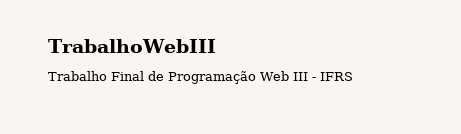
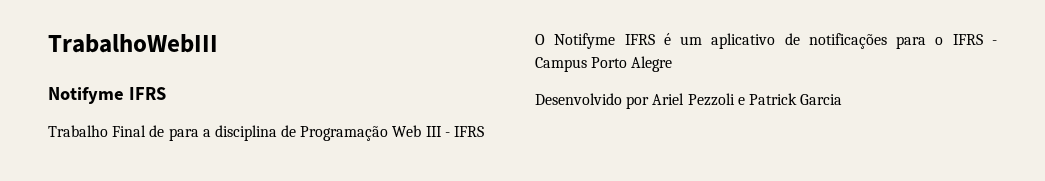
(216, 46) none -> [48,87,166,104] // Notifyme IFRS
(164, 76) none -> [168,125,297,141] para a disciplina de
(353, 76) none -> [535,33,997,49] [535,56,673,72] [535,93,843,109] // O Notifyme IFRS é um aplicativo de notificações para o IFRS - Campus Porto Alegre // Desenvolvido por Ariel Pezzoli e Patrick Garcia

